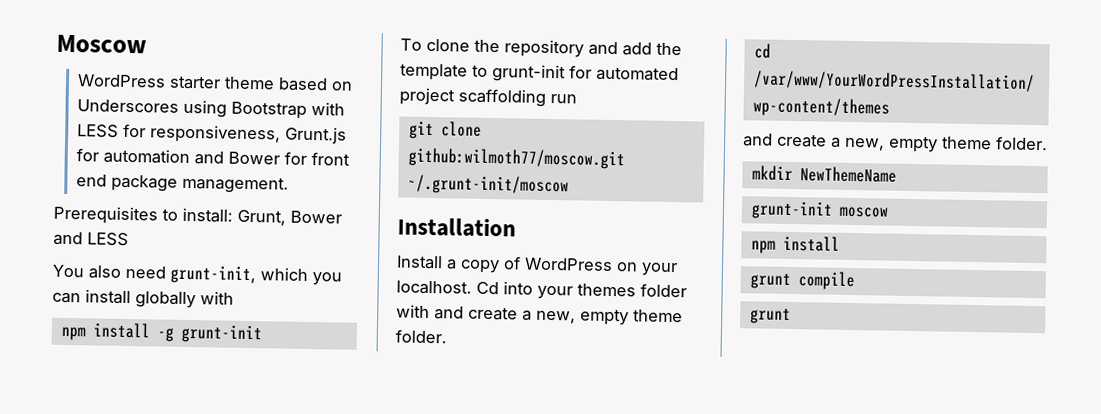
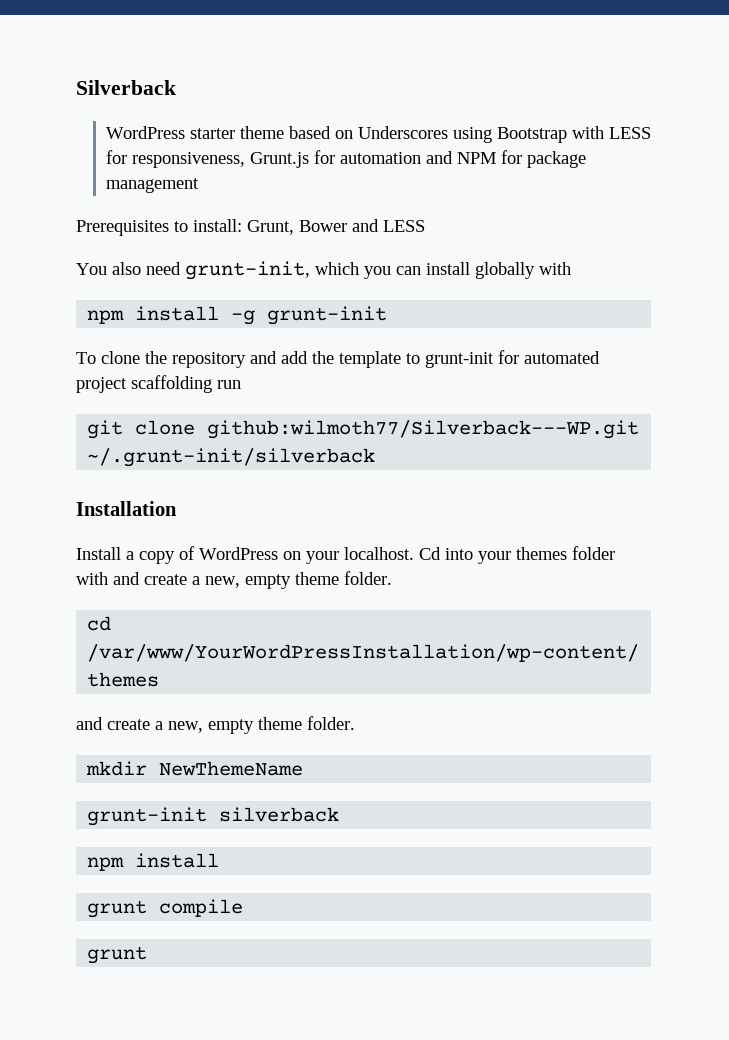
[56,34,147,54] Moscow -> [76,80,176,95] Silverback
[227,151,350,166] [75,174,289,194] Bower for front end package management. -> [456,150,586,168] [105,178,199,193] NPM for package management
[407,147,625,170] [407,174,569,196] github:wilmoth77/moscow.git ~/.grunt-init/moscow -> [207,420,640,439] [87,448,376,467] github:wilmoth77/Silverback---WP.git ~/.grunt-init/silverback
[838,206,889,218] moscow -> [219,807,340,822] silverback

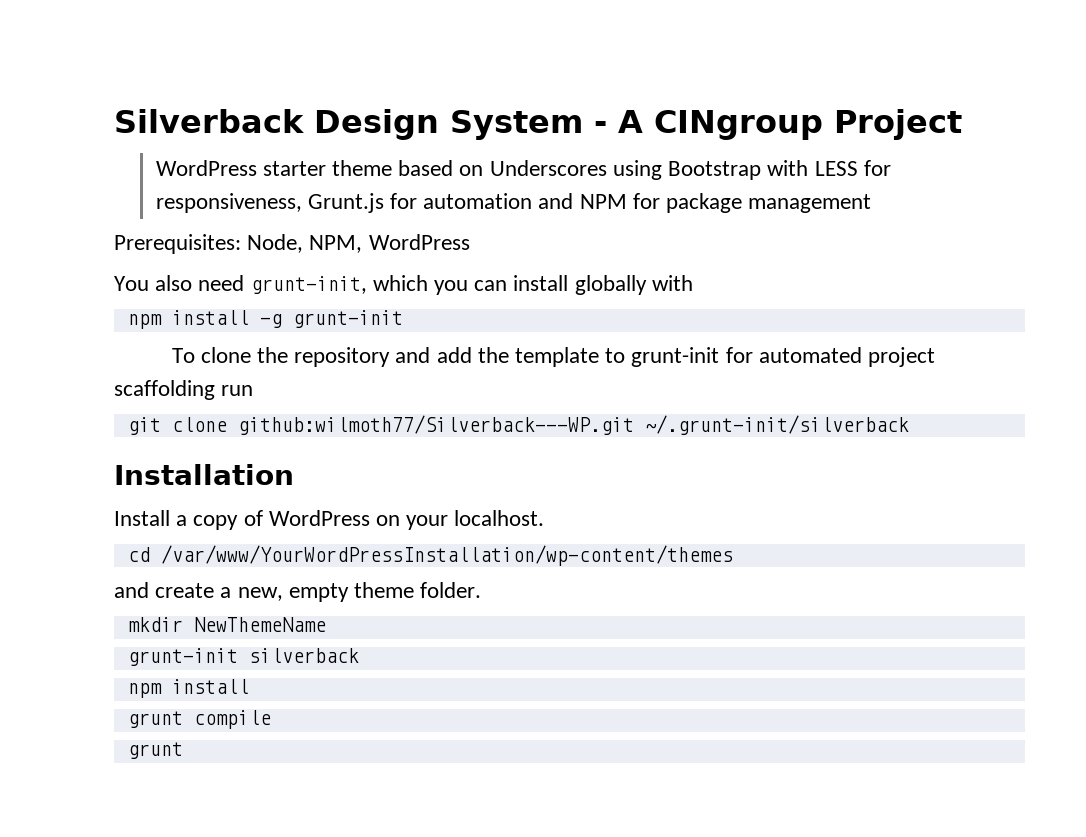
(176, 87) none -> [314,109,962,140] Design System - A CINgroup Project
[76,219,425,236] Prerequisites to install: Grunt, Bower and LESS -> [114,234,470,254] Prerequisites: Node, NPM, WordPress
[419,546,615,564] [76,571,392,589] Cd into your themes folder with and create a new, empty theme folder. -> (545, 518) none

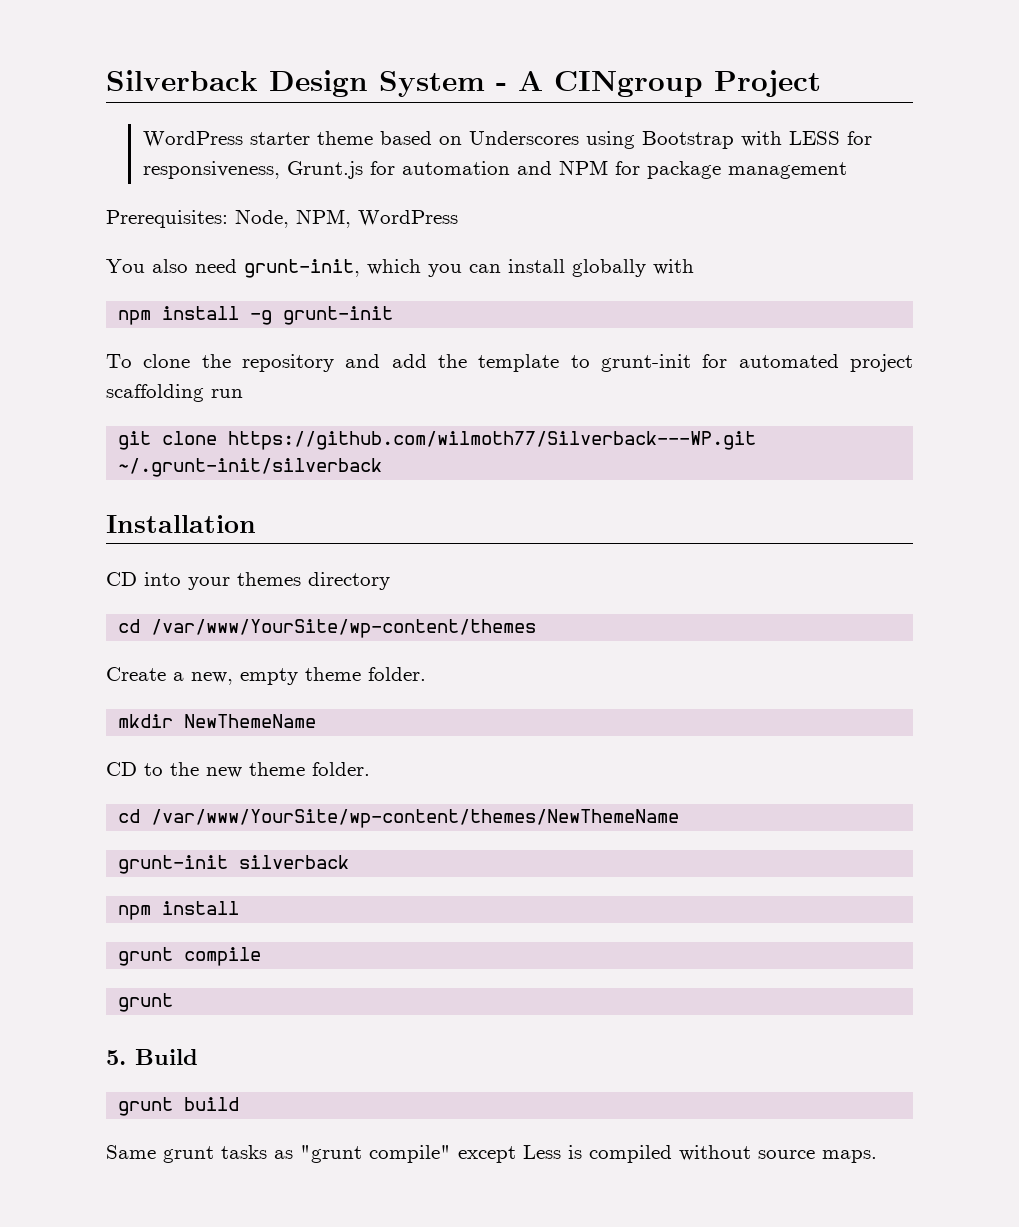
[237,415,634,435] github:wilmoth77/Silverback---WP.git -> [228,431,757,450] https://github.com/wilmoth77/Silverback---WP.git
[114,510,545,530] [127,545,733,566] [114,582,215,598] Install a copy of WordPress on your localhost. // cd /var/www/YourWordPressInstallation/wp-content/themes // and create -> [106,572,390,590] [118,619,537,638] [106,667,166,681] CD into your themes directory // cd /var/www/YourSite/wp-content/themes // Create
(326, 624) none -> [106,762,370,778] [118,809,680,828] // CD to the new theme folder. // cd /var/www/YourSite/wp-content/themes/NewThemeName
(183, 750) none -> [106,1049,198,1065] [118,1097,240,1116] [106,1145,877,1163] // 5. Build // grunt build // Same grunt tasks as "grunt compile" except Less is compiled without source maps.

